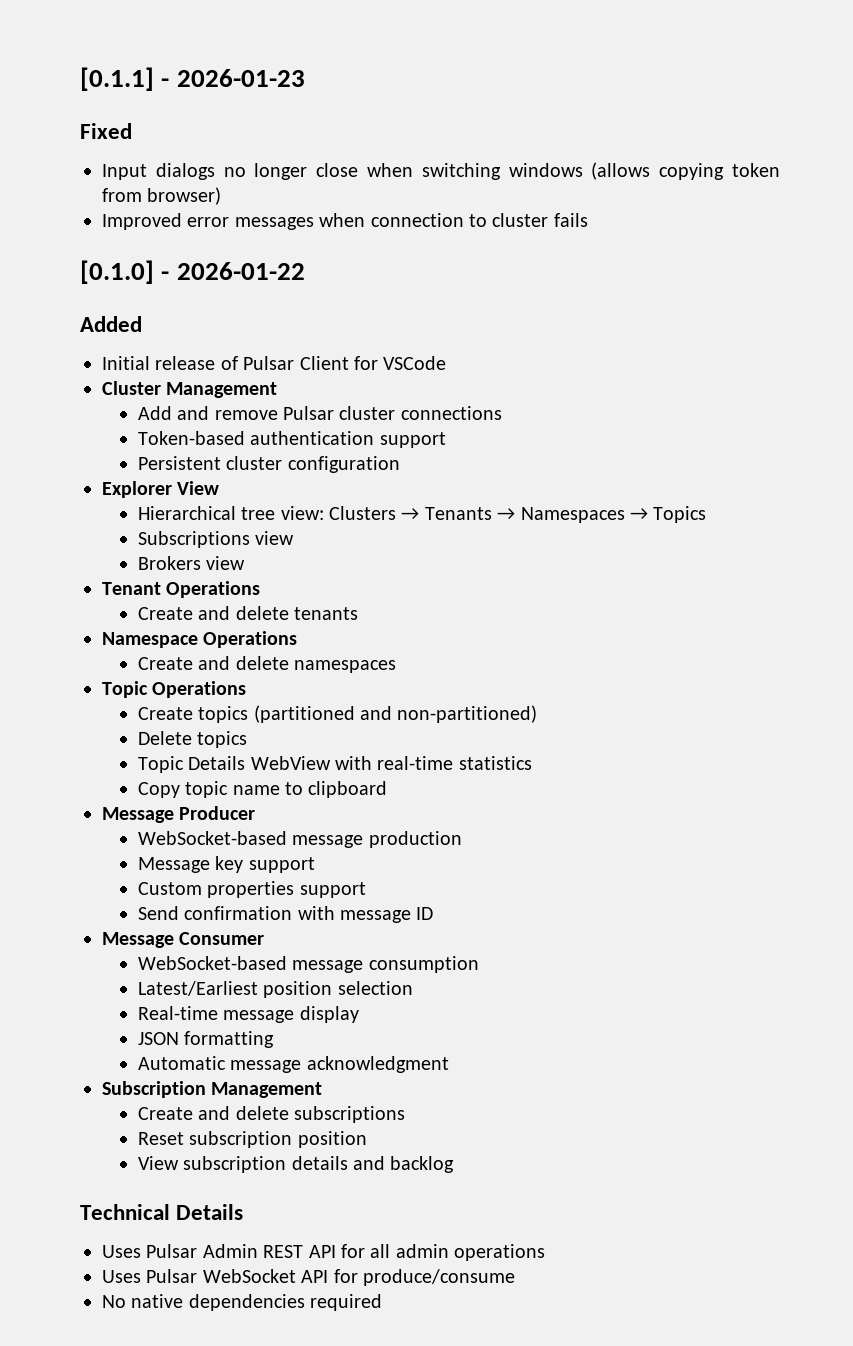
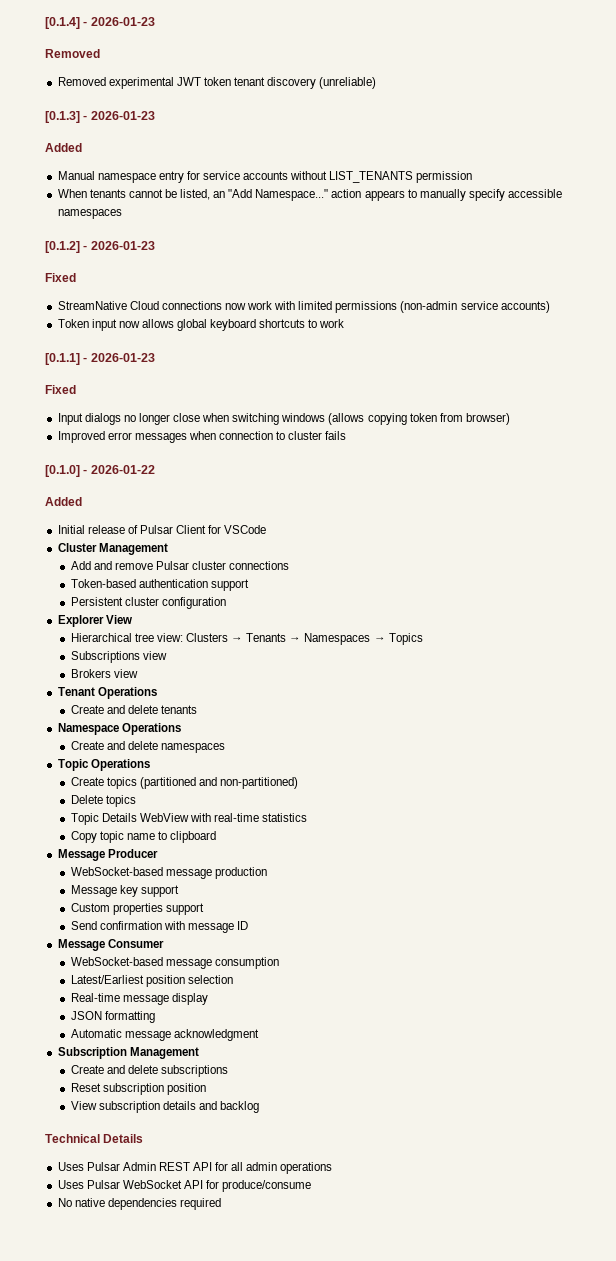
(80, 79) none -> [45,17,155,29] [45,49,100,58] [57,77,377,89] [45,111,155,123] [45,143,82,152] [57,171,473,183] [57,189,563,201] [57,209,122,219] [45,241,155,253] [45,273,76,282] [57,301,550,313] [57,319,345,331] [0.1.4] - 2026-01-23 // Removed // Removed experimental JWT token tenant discovery (unreliable) // [0.1.3] - 2026-01-23 // Added // Manual namespace entry for service accounts without LIST_TENANTS permission // When tenants cannot be listed, an "Add Namespace..." action appears to manually specify accessible namespaces // [0.1.2] - 2026-01-23 // Fixed // StreamNative Cloud connections now work with limited permissions (non-admin service accounts) // Token input now allows global keyboard shortcuts to work //

